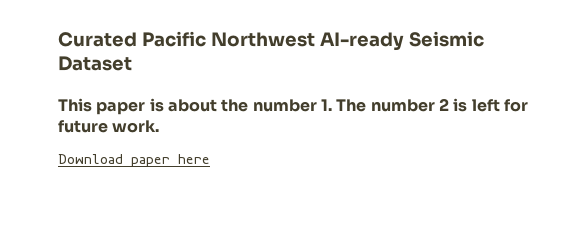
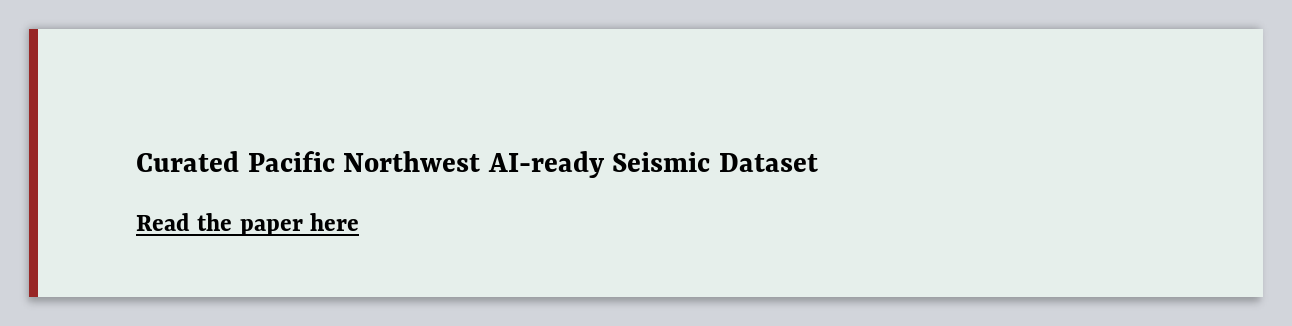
[58,98,528,115] [58,120,160,133] [58,154,123,164] This paper is about the number 1. The number 2 is left for future work. // Download -> [136,213,233,231] Read the

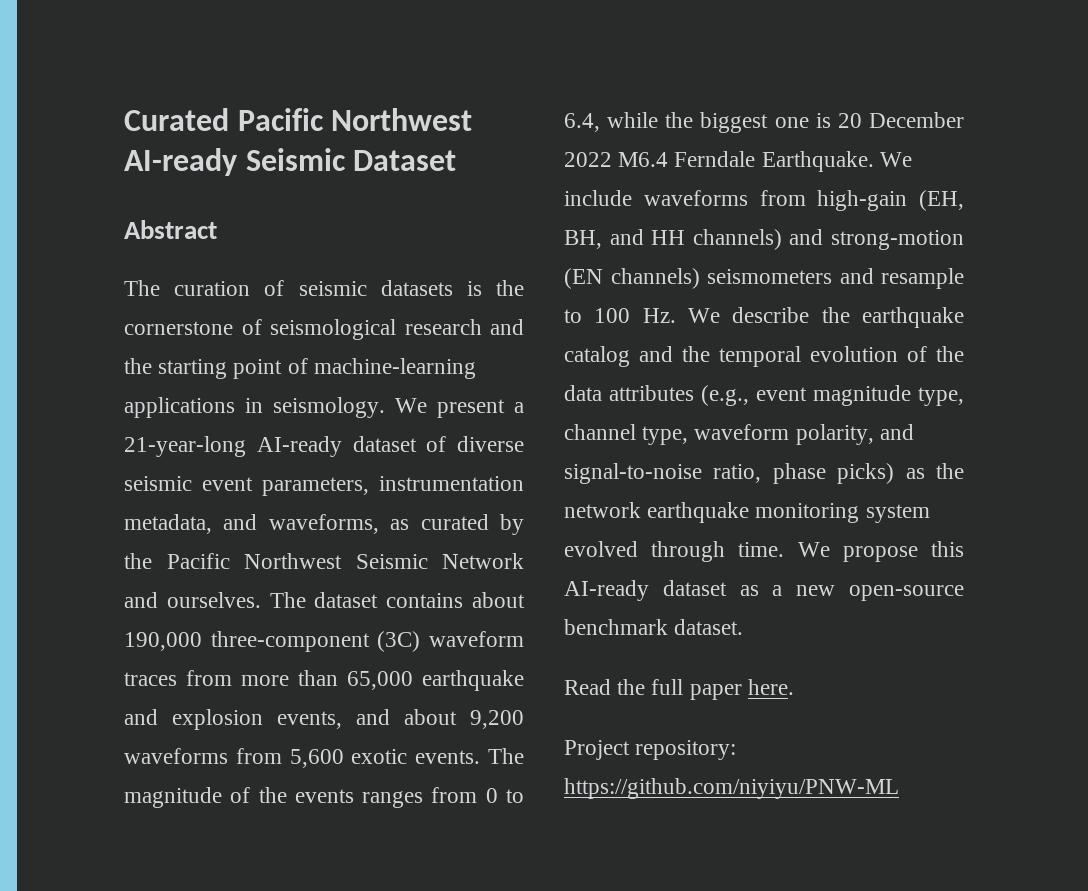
[136,213,359,236] Read the paper here -> [124,220,217,239] [124,280,524,296] [124,319,524,340] [124,358,476,379] [124,397,524,418] [124,436,524,457] [124,476,524,496] [124,514,524,535] [124,553,524,569] [124,592,525,608] [124,631,524,652] [124,670,524,691] [124,709,524,730] [124,748,524,768] [124,787,524,808] [564,112,964,133] [564,151,912,172] [564,190,964,211] [564,229,964,250] [564,268,964,289] [564,307,964,328] [564,346,964,367] [564,385,964,406] [564,424,914,445] [564,463,964,484] [564,502,930,523] [564,541,964,562] [564,580,964,601] [564,619,744,635] [564,679,794,700] [564,740,737,760] [564,778,899,799] Abstract // The curation of seismic datasets is the cornerstone of seismological research and the starting point of machine-learning applications in seismology. We present a 21-year-long AI-ready dataset of diverse seismic event parameters, instrumentation metadata, and waveforms, as curated by the Pacific Northwest Seismic Network and ourselves. The dataset contains about 190,000 three-component (3C) waveform traces from more than 65,000 earthquake and explosion events, and about 9,200 waveforms from 5,600 exotic events. The magnitude of the events ranges from 0 to 6.4, while the biggest one is 20 December 2022 M6.4 Ferndale Earthquake. We include waveforms from high-gain (EH, BH, and HH channels) and strong-motion (EN channels) seismometers and resample to 100 Hz. We describe the earthquake catalog and the temporal evolution of the data attributes (e.g., event magnitude type, channel type, waveform polarity, and signal-to-noise ratio, phase picks) as the network earthquake monitoring system evolved through time. We propose this AI-ready dataset as a new open-source benchmark dataset. // Read the full paper here. // Project repository: https://github.com/niyiyu/PNW-ML

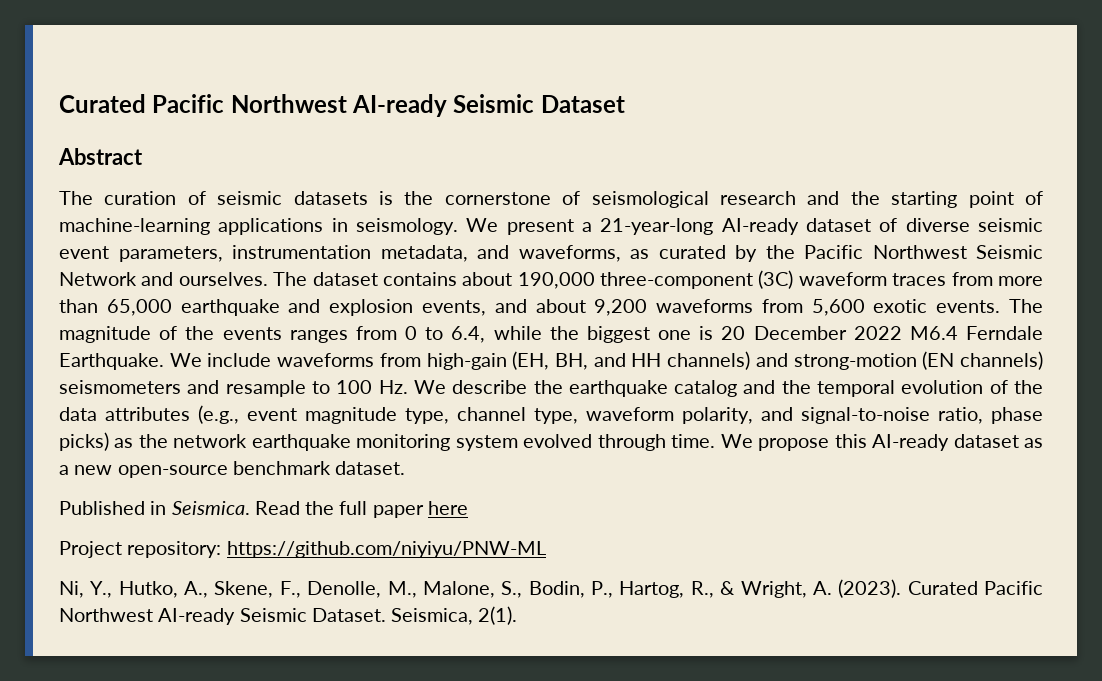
(744, 627) none -> [59,501,250,515] Published in Seismica.
[747,679,794,695] here. -> [427,501,468,515] here
(899, 788) none -> [59,579,1043,598] [59,606,518,625] // Ni, Y., Hutko, A., Skene, F., Denolle, M., Malone, S., Bodin, P., Hartog, R., & Wright, A. (2023). Curated Pacific Northwest AI-ready Seismic Dataset. Seismica, 2(1).

